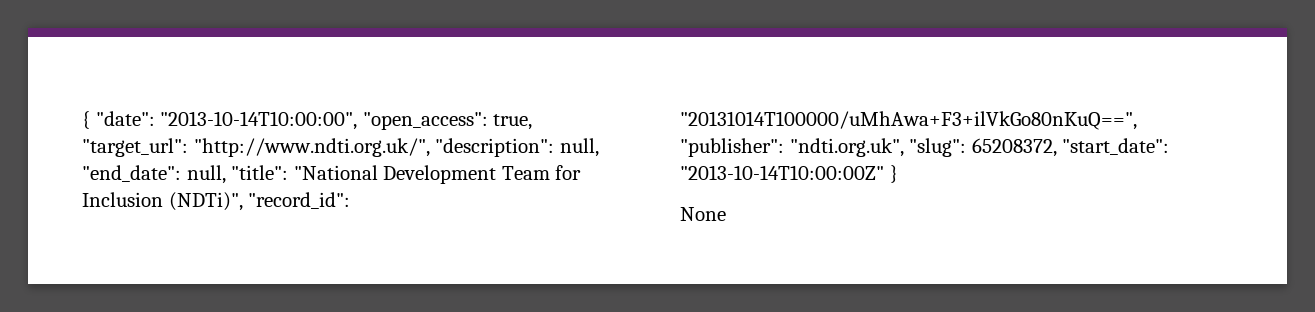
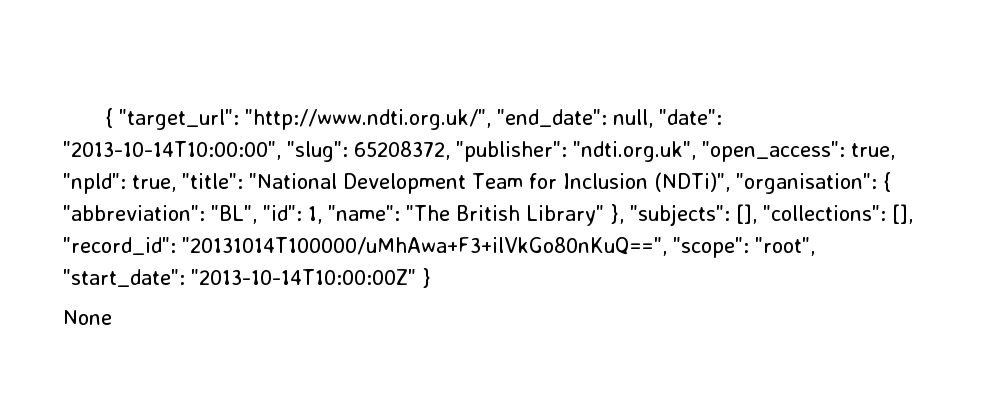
[82,111,533,130] [82,138,599,157] [82,165,226,184] { "date": "2013-10-14T10:00:00", "open_access": true, "target_url": "http://www.ndti.org.uk/", "description": null, "end_date": null, -> [104,108,722,130] [63,141,895,162] [63,173,176,194] { "target_url": "http://www.ndti.org.uk/", "end_date": null, "date": "2013-10-14T10:00:00", "slug": 65208372, "publisher": "ndti.org.uk", "open_access": true, "npld": true,
[248,192,351,209] [680,111,1137,130] [680,138,1057,157] "record_id": "20131014T100000/uMhAwa+F3+ilVkGo80nKuQ==", "publisher": "ndti.org.uk", "slug": 65208372, -> [735,172,891,194] [63,204,913,226] [63,237,815,258] "organisation": { "abbreviation": "BL", "id": 1, "name": "The British Library" }, "subjects": [], "collections": [], "record_id": "20131014T100000/uMhAwa+F3+ilVkGo80nKuQ==", "scope": "root",

